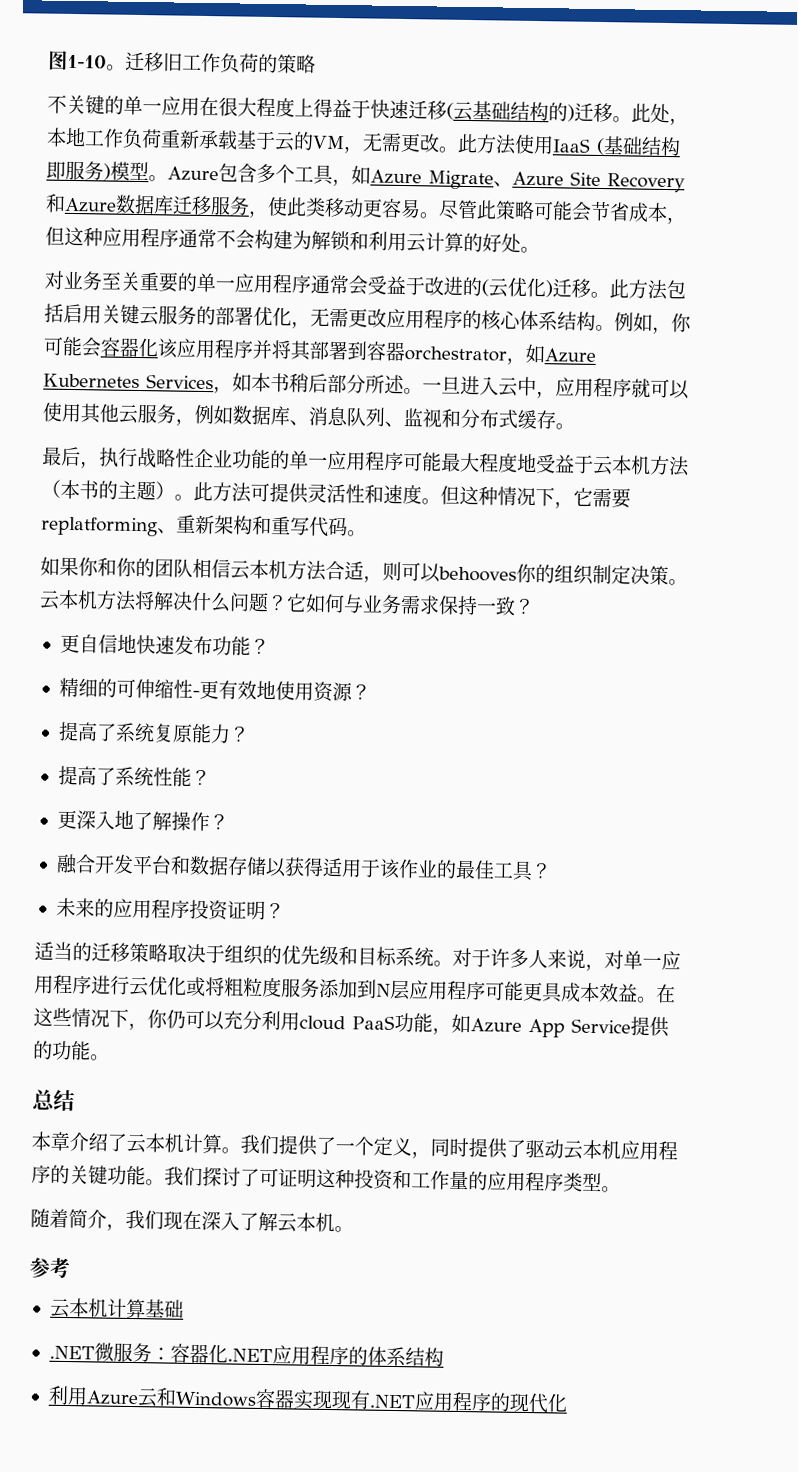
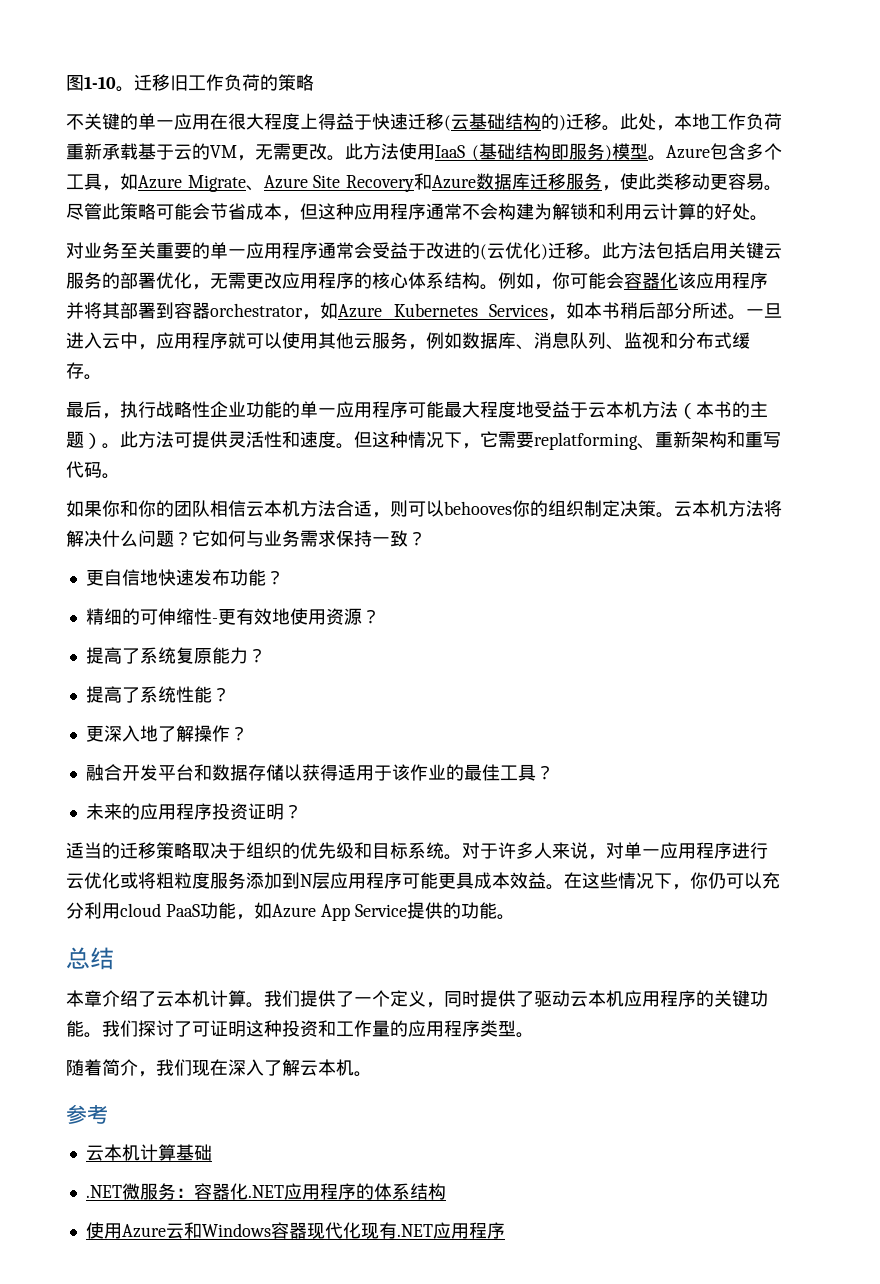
[47,1385,69,1406] 利 -> [85,1222,104,1239] 使
[292,1389,333,1410] 实现 -> [306,1222,361,1239] 现代化
[489,1392,568,1414] 的现代化 -> (505, 1230) none

